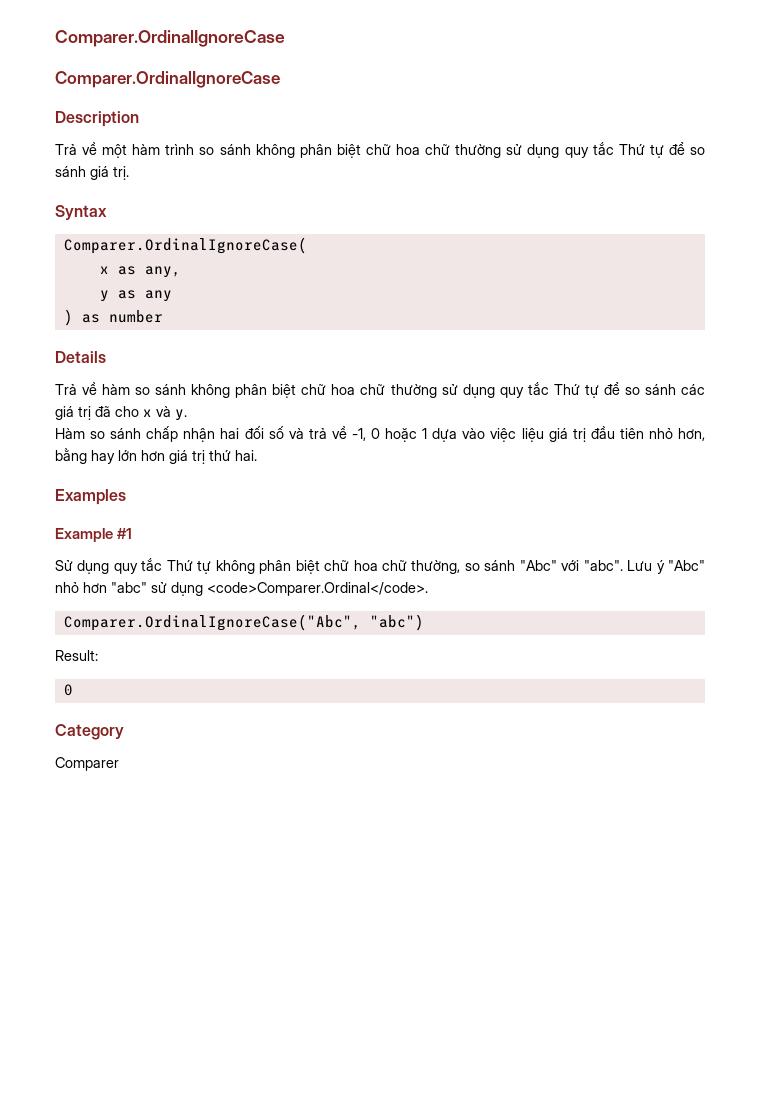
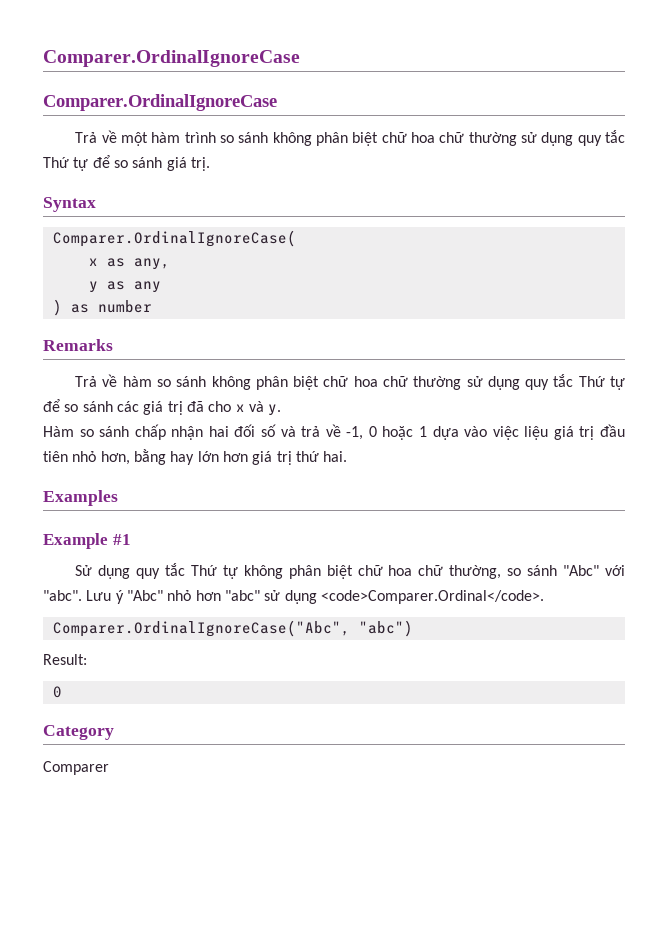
[55,111,139,127] // Description -> (277, 102) none
[55,351,106,363] Details -> [43,339,113,351] Remarks

